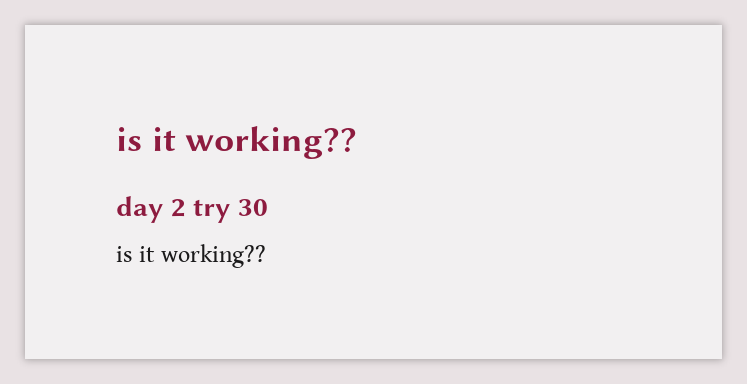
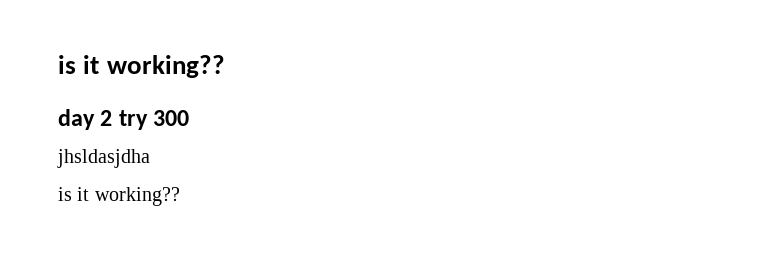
[238,199,269,216] 30 -> [153,110,190,126] [57,149,150,168] 300 // jhsldasjdha

